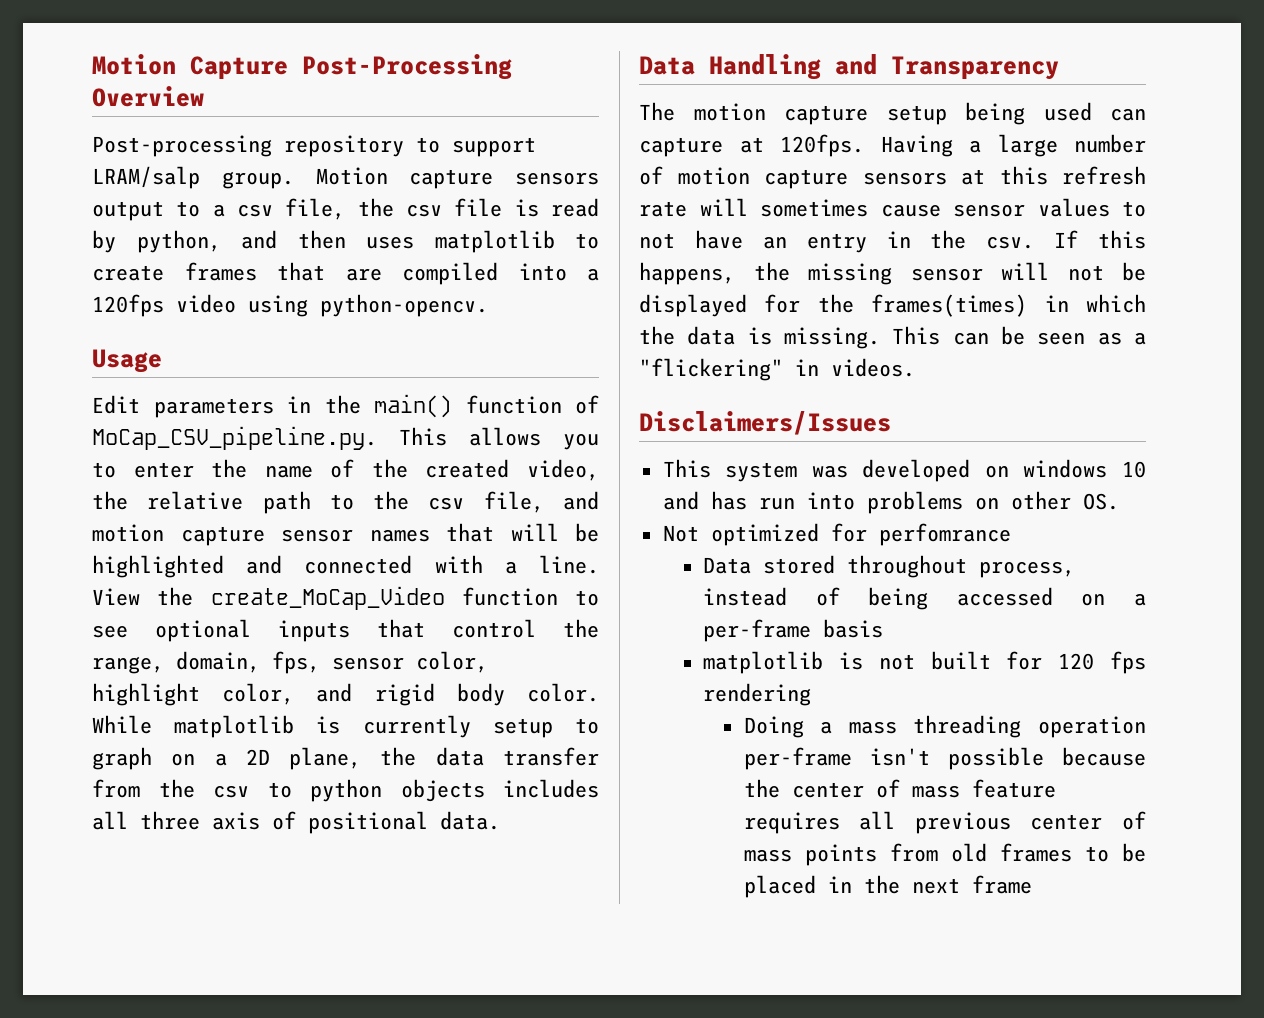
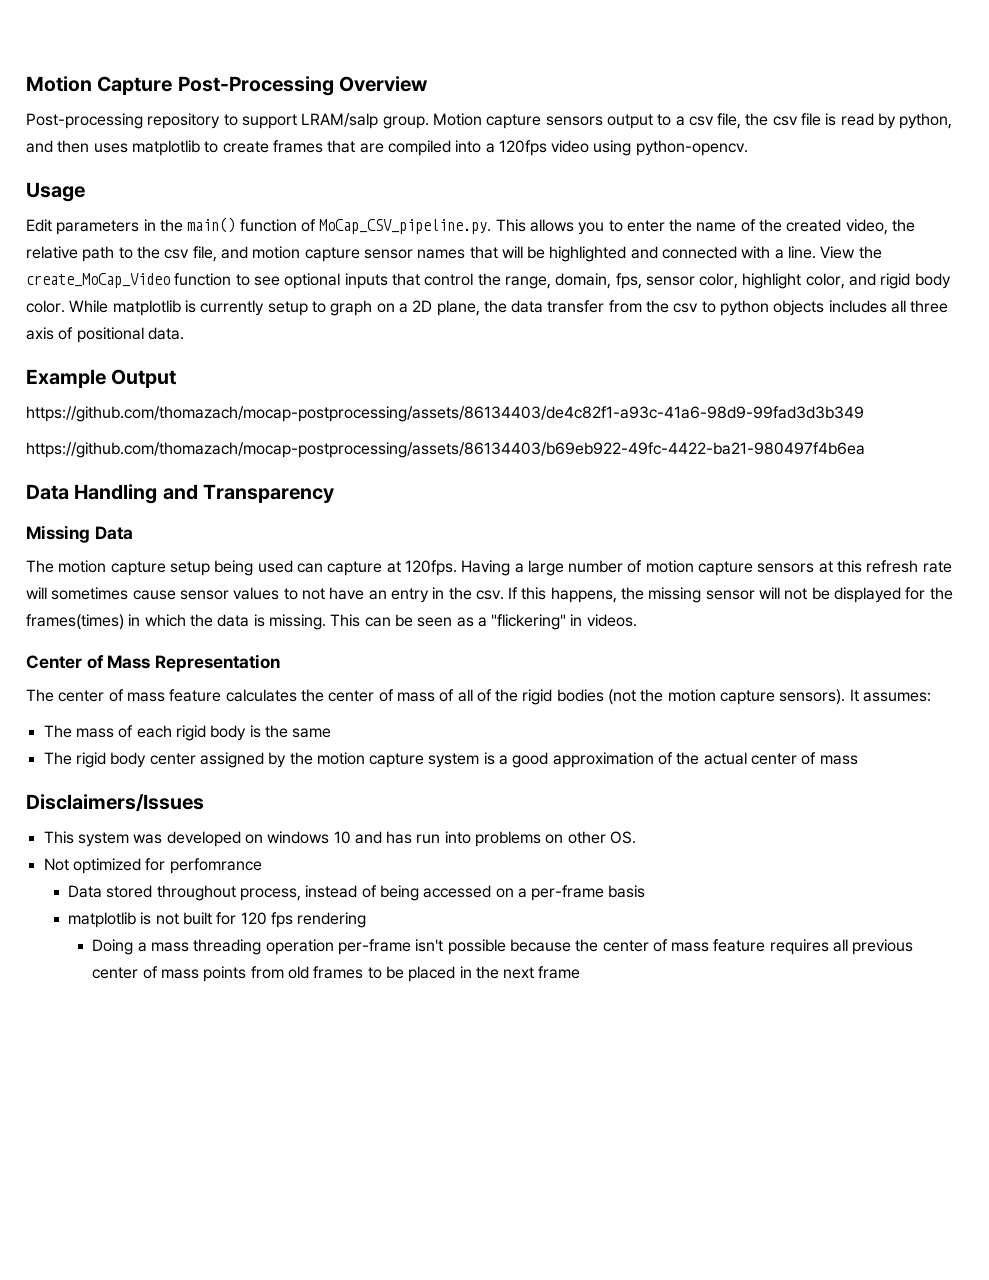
(500, 820) none -> [26,369,177,388] [26,406,864,422] [26,442,865,458] // Example Output // https://github.com/thomazach/mocap-postprocessing/assets/86134403/de4c82f1-a93c-41a6-98d9-99fad3d3b349 // https://github.com/thomazach/mocap-postprocessing/assets/86134403/b69eb922-49fc-4422-ba21-980497f4b6ea
(1059, 68) none -> [26,525,133,543] // Missing Data
(915, 367) none -> [26,654,281,672] [26,689,932,705] [43,725,332,741] [43,752,858,768] // Center of Mass Representation // The center of mass feature calculates the center of mass of all of the rigid bodies (not the motion capture sensors). It assumes: // The mass of each rigid body is the same // The rigid body center assigned by the motion capture system is a good approximation of the actual center of mass

